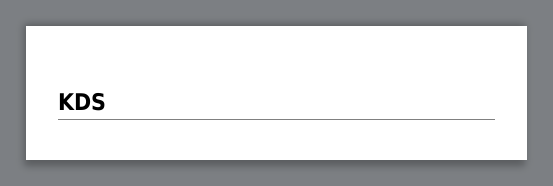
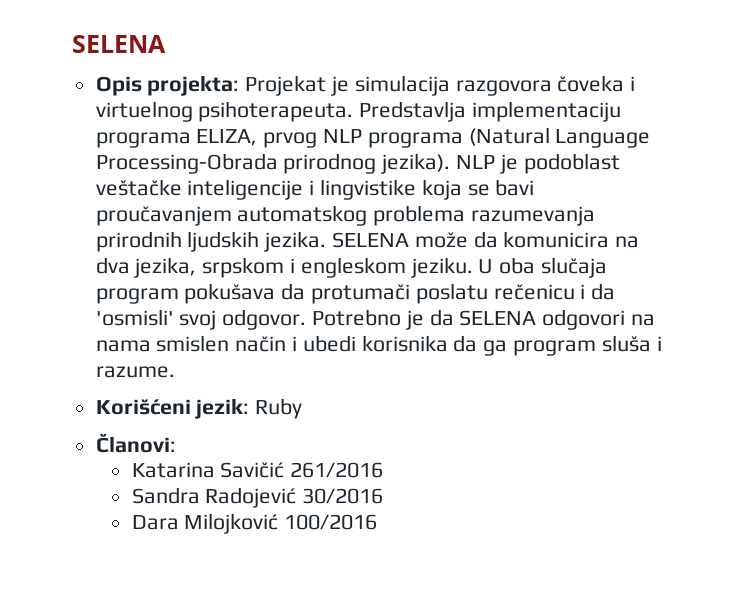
[58,92,106,111] KDS -> [72,35,166,53] [95,75,636,96] [95,101,622,122] [95,127,651,148] [95,153,620,174] [95,179,535,200] [95,205,596,226] [95,231,640,252] [95,257,608,278] [95,283,616,304] [95,309,656,330] [95,335,662,356] [95,366,175,378] [95,398,303,419] [95,433,176,453] [131,462,384,478] [131,487,384,508] [131,513,378,534] SELENA // Opis projekta: Projekat je simulacija razgovora čoveka i virtuelnog psihoterapeuta. Predstavlja implementaciju programa ELIZA, prvog NLP programa (Natural Language Processing-Obrada prirodnog jezika). NLP je podoblast veštačke inteligencije i lingvistike koja se bavi proučavanjem automatskog problema razumevanja prirodnih ljudskih jezika. SELENA može da komunicira na dva jezika, srpskom i engleskom jeziku. U oba slučaja program pokušava da protumači poslatu rečenicu i da 'osmisli' svoj odgovor. Potrebno je da SELENA odgovori na nama smislen način i ubedi korisnika da ga program sluša i razume. // Korišćeni jezik: Ruby // Članovi: // Katarina Savičić 261/2016 // Sandra Radojević 30/2016 // Dara Milojković 100/2016

